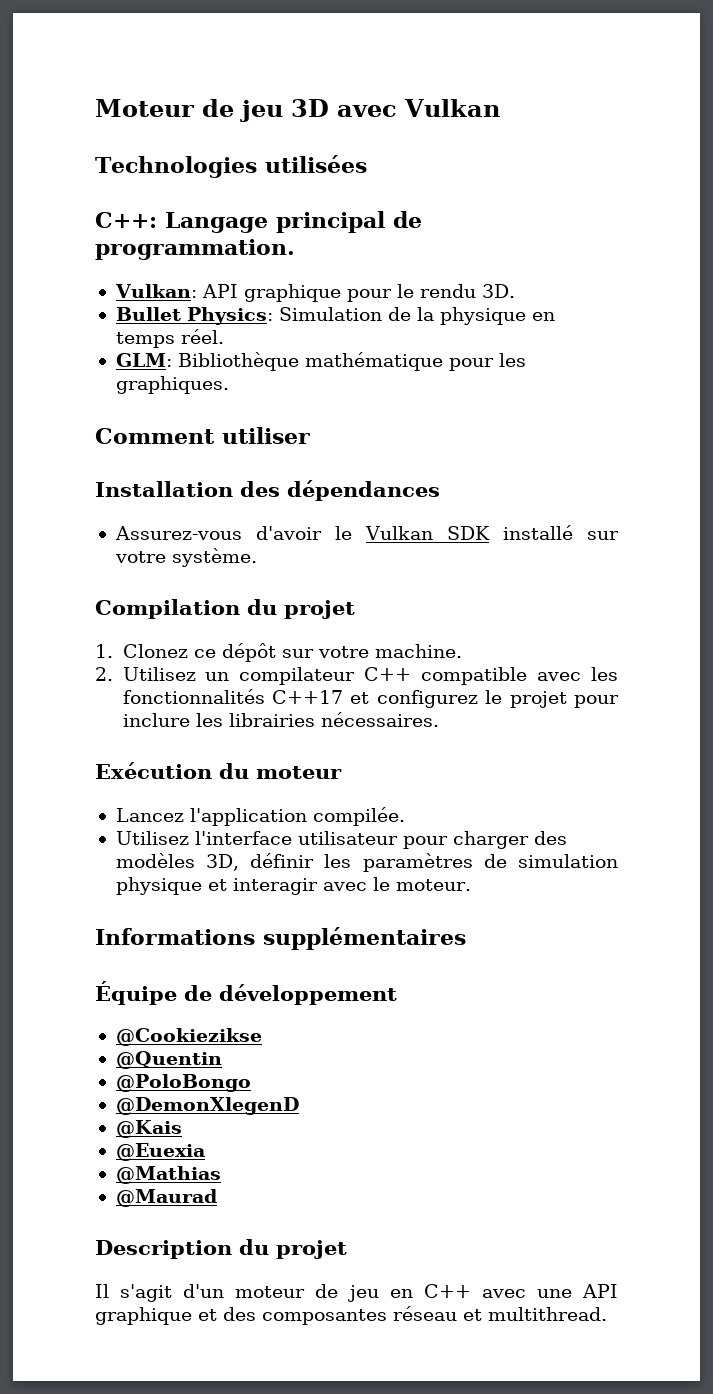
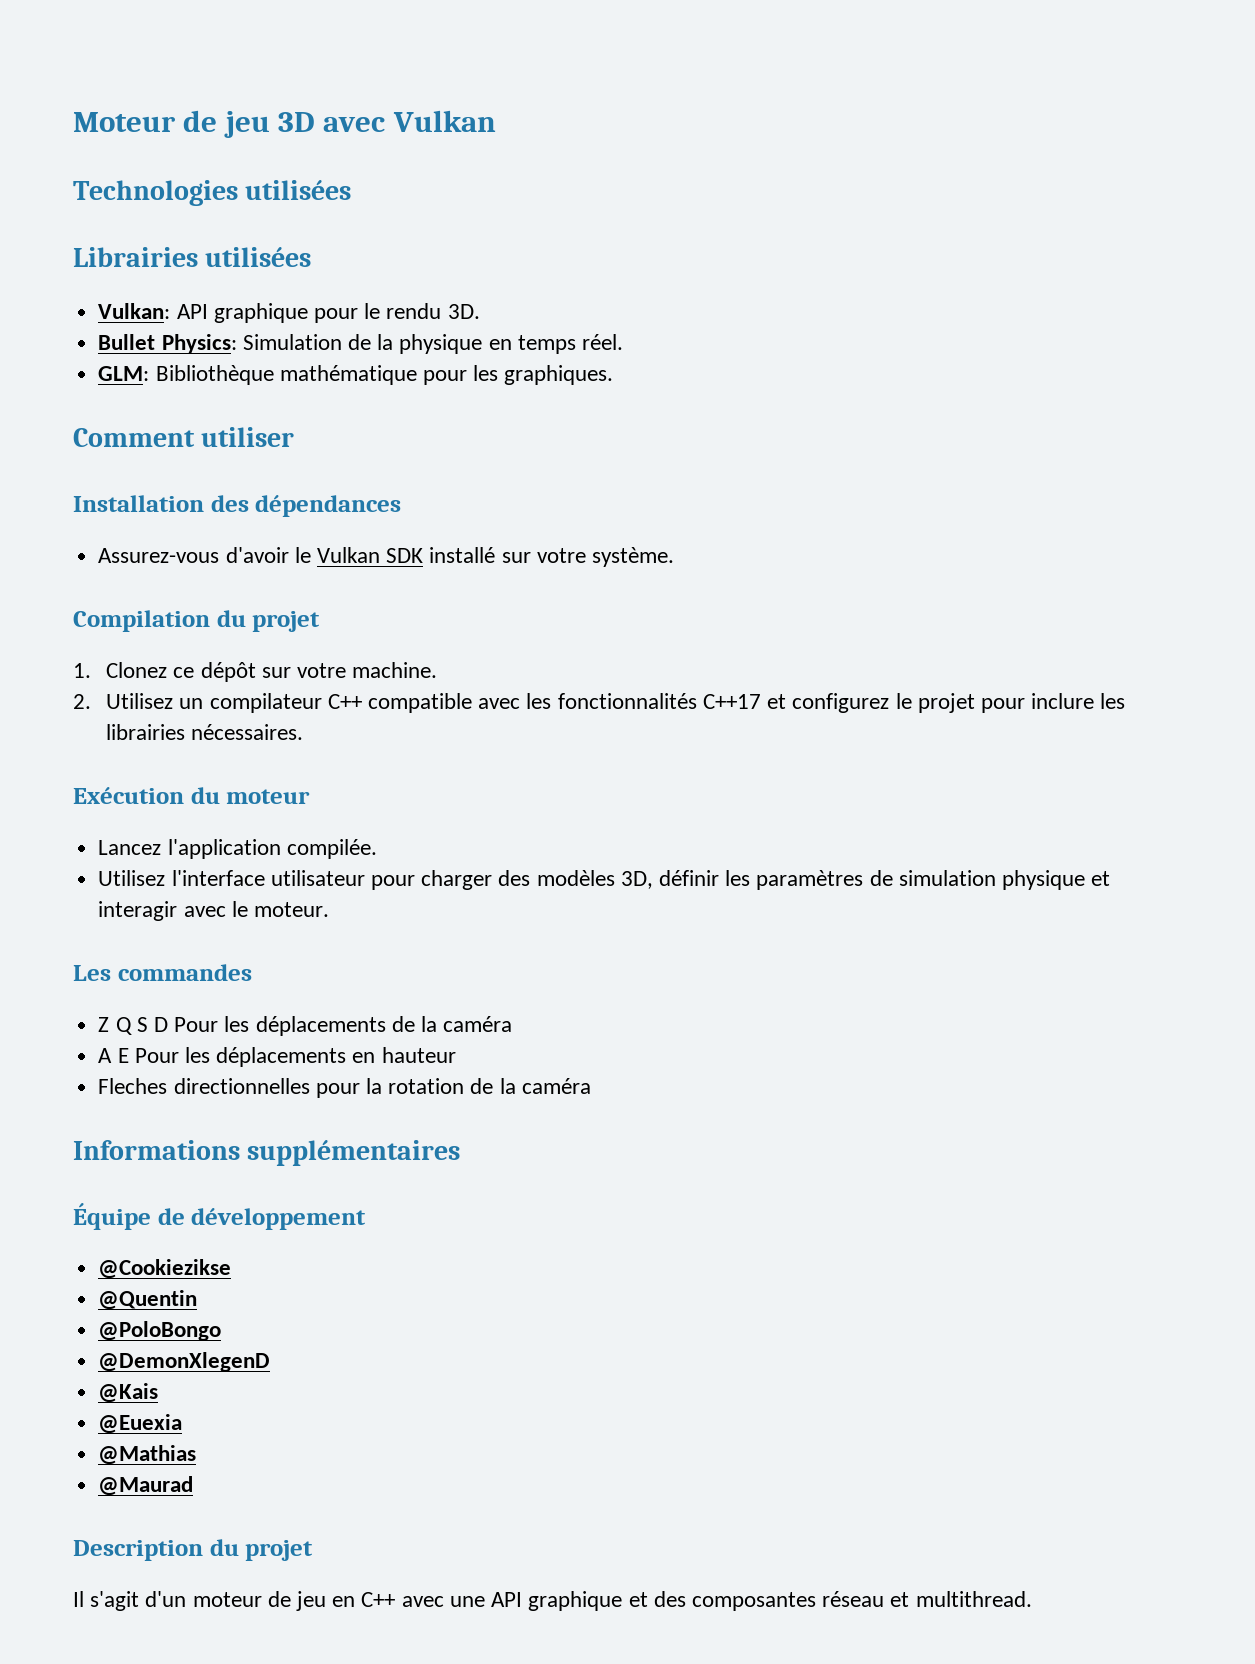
[95,211,422,233] [95,239,295,260] C++: Langage principal de programmation. -> [73,247,312,267] Librairies utilisées
(471, 885) none -> [73,964,252,981] [98,1016,513,1036] [98,1047,456,1067] [98,1078,591,1098] // Les commandes // Z Q S D Pour les déplacements de la caméra // A E Pour les déplacements en hauteur // Fleches directionnelles pour la rotation de la caméra

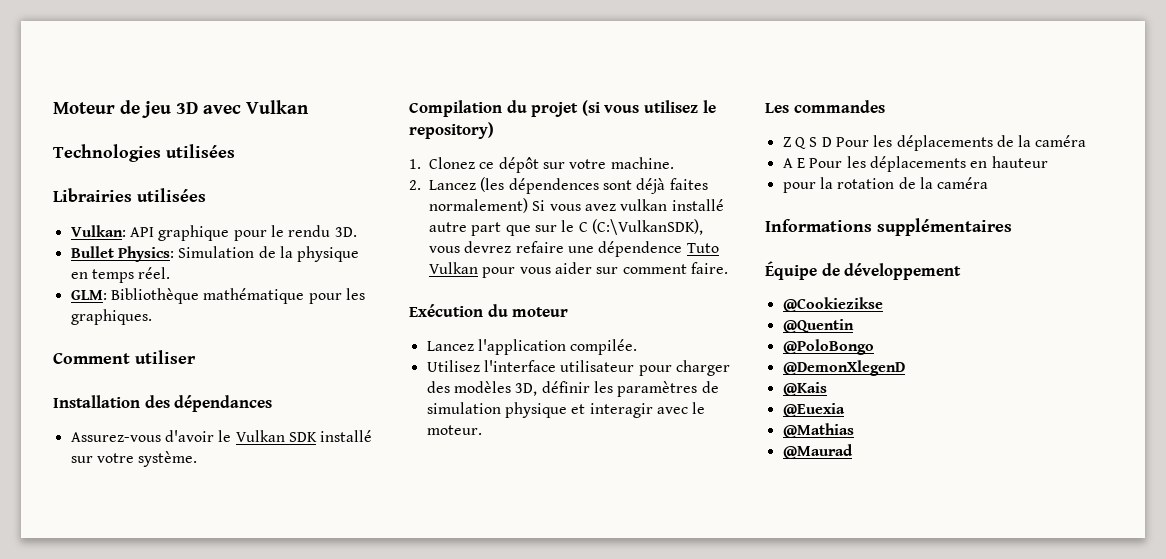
(321, 621) none -> [581,100,716,116] [409,122,494,139] (si vous utilisez le repository)
[106,693,1126,713] [106,724,304,740] Utilisez un compilateur C++ compatible avec les fonctionnalités C++17 et configurez le projet pour inclure les librairies nécessaires. -> [429,177,708,194] [429,198,724,213] [429,219,703,236] [429,241,719,257] [429,262,728,278] Lancez (les dépendences sont déjà faites normalement) Si vous avez vulkan installé autre part que sur le C (C:\VulkanSDK), vous devrez refaire une dépendence Tuto Vulkan pour vous aider sur comment faire.
[98,1078,310,1094] Fleches directionnelles -> (1048, 162) none
[73,1539,314,1561] [73,1591,1032,1611] // Description du projet // Il s'agit d'un moteur de jeu en C++ avec une API graphique et des composantes réseau et multithread. -> (853, 451) none

